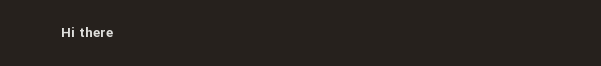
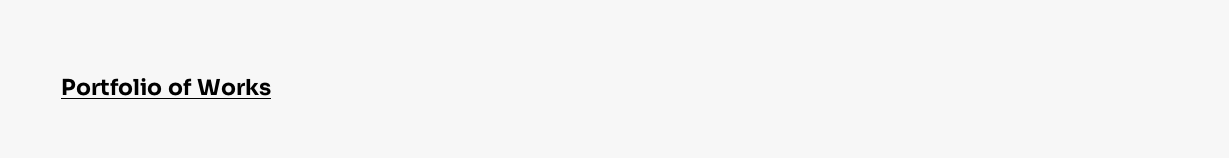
[61,27,113,37] Hi there -> [61,78,271,96] Portfolio of Works

